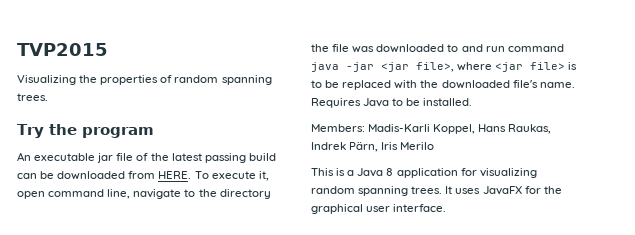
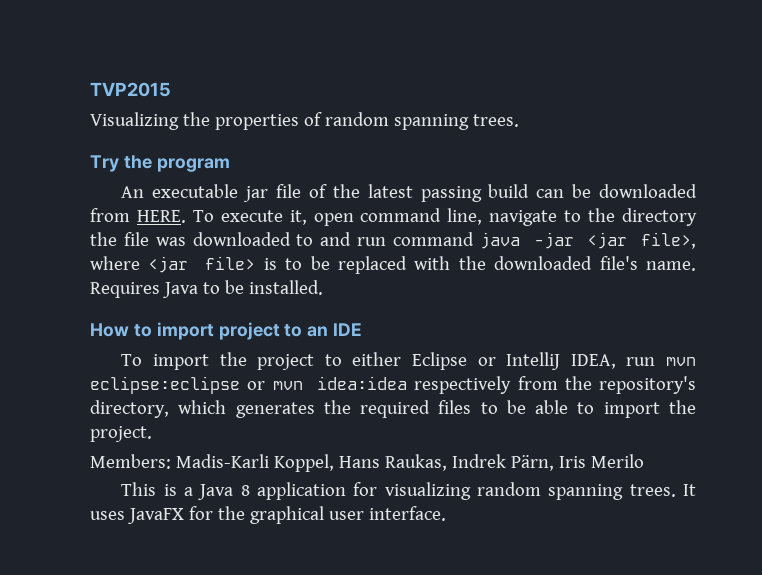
(473, 102) none -> [90,322,363,340] [121,352,696,370] [90,376,696,394] [90,400,696,418] [90,426,152,442] // How to import project to an IDE // To import the project to either Eclipse or IntelliJ IDEA, run mvn eclipse:eclipse or mvn idea:idea respectively from the repository's directory, which generates the required files to be able to import the project.

